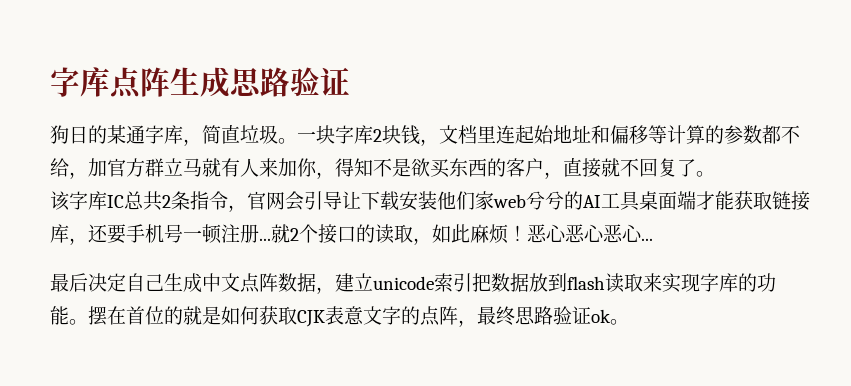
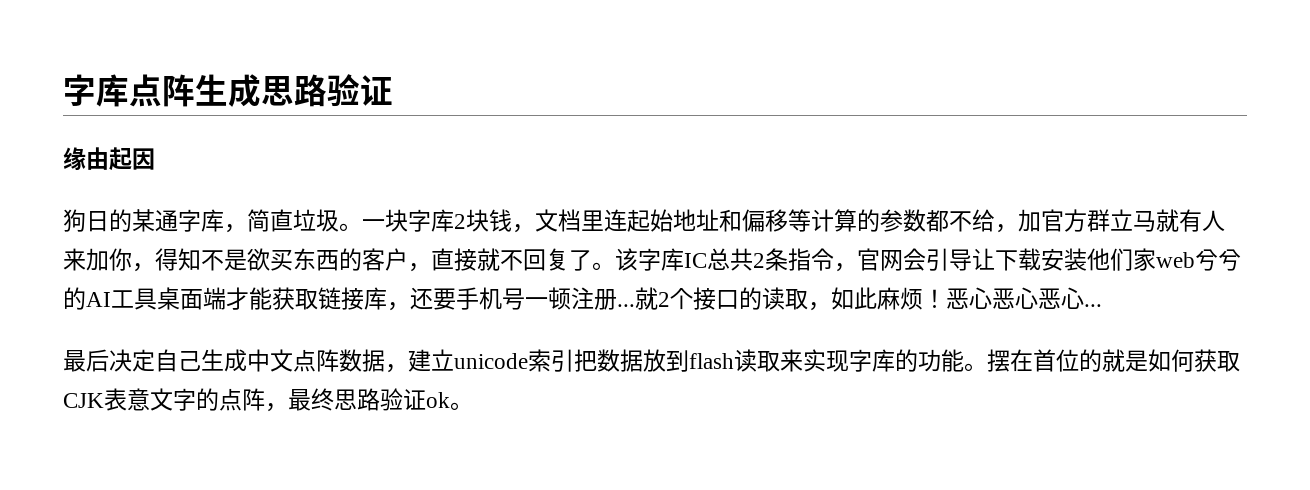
(350, 81) none -> [63,147,155,171] // 缘由起因
(715, 174) // -> (615, 266) none

